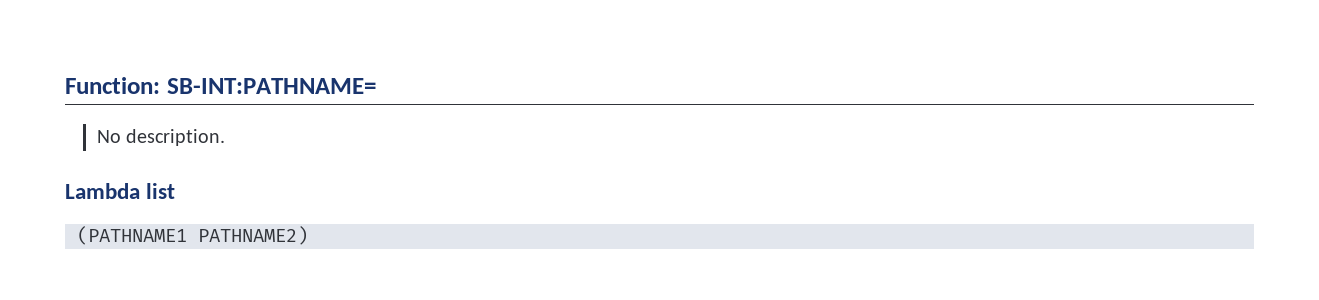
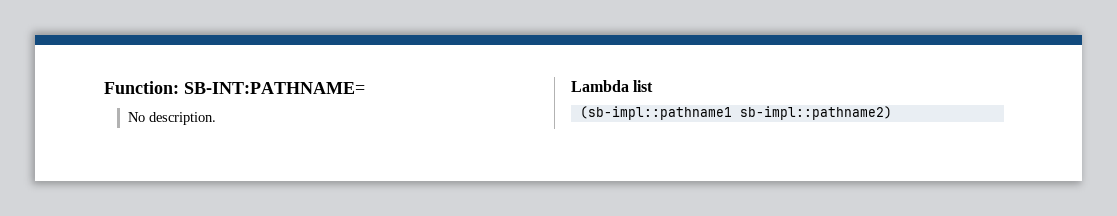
[77,226,308,245] (PATHNAME1 PATHNAME2) -> [579,106,892,120] (sb-impl::pathname1 sb-impl::pathname2)

